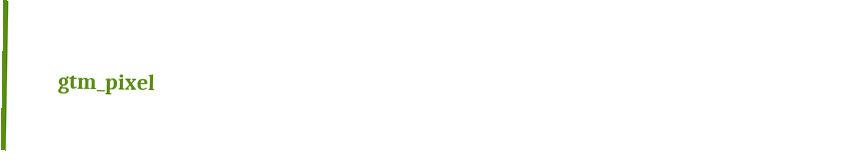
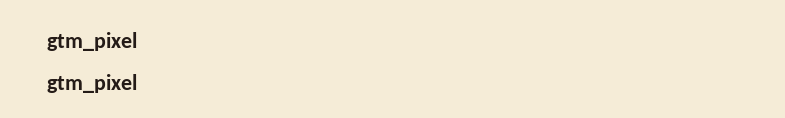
[57,72,156,96] gtm_pixel -> [47,32,137,51] [47,74,137,93] gtm_pixel // gtm_pixel

